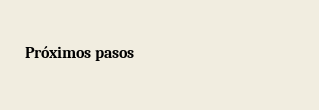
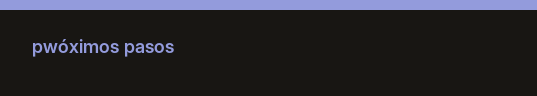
[25,46,91,58] Próximos -> [32,39,119,57] pwóximos

